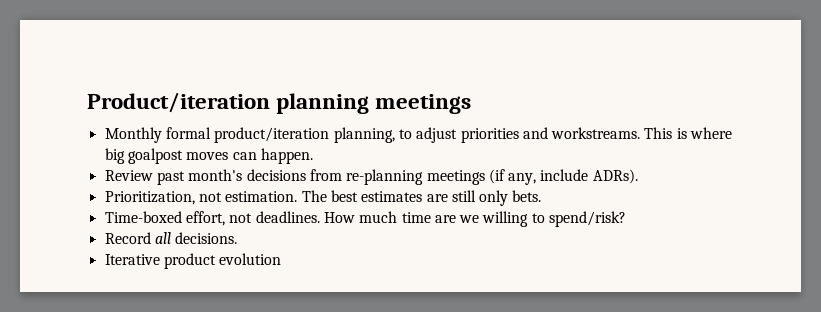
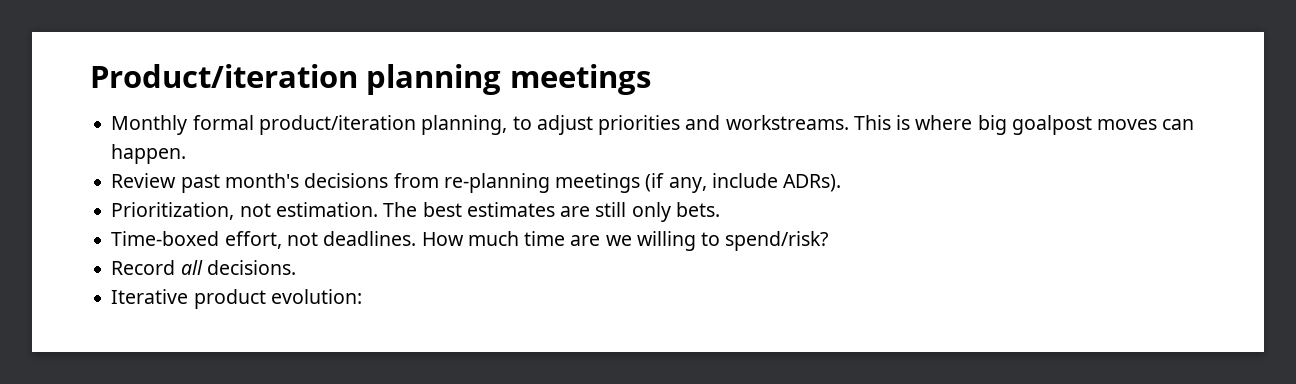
[219,253,282,265] evolution -> [270,289,362,304] evolution:

